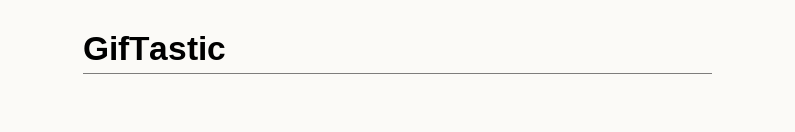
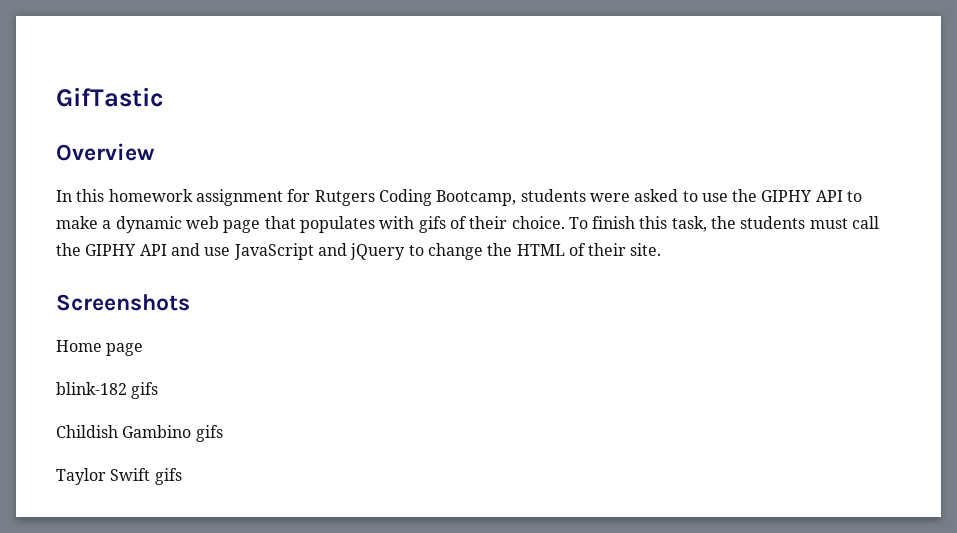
(226, 48) none -> [56,143,155,161] [56,189,863,206] [56,216,880,233] [56,243,662,260] [56,294,190,311] [56,340,144,356] [56,382,159,399] [56,425,223,442] [56,468,182,485] // Overview // In this homework assignment for Rutgers Coding Bootcamp, students were asked to use the GIPHY API to make a dynamic web page that populates with gifs of their choice. To finish this task, the students must call the GIPHY API and use JavaScript and jQuery to change the HTML of their site. // Screenshots // Home page // blink-182 gifs // Childish Gambino gifs // Taylor Swift gifs

